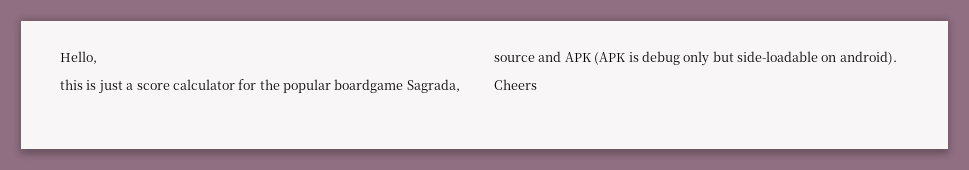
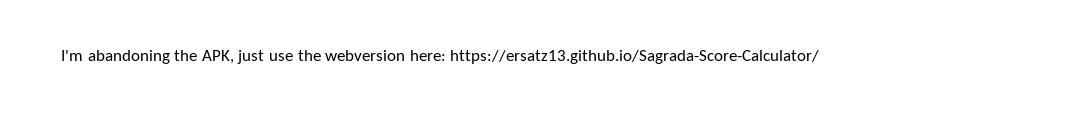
[60,51,97,64] [60,79,460,94] [494,51,897,66] [494,79,537,90] Hello, // this is just a score calculator for the popular boardgame Sagrada, source and APK (APK is debug only but side-loadable on android). // Cheers -> [61,50,820,64] I'm abandoning the APK, just use the webversion here: https://ersatz13.github.io/Sagrada-Score-Calculator/

